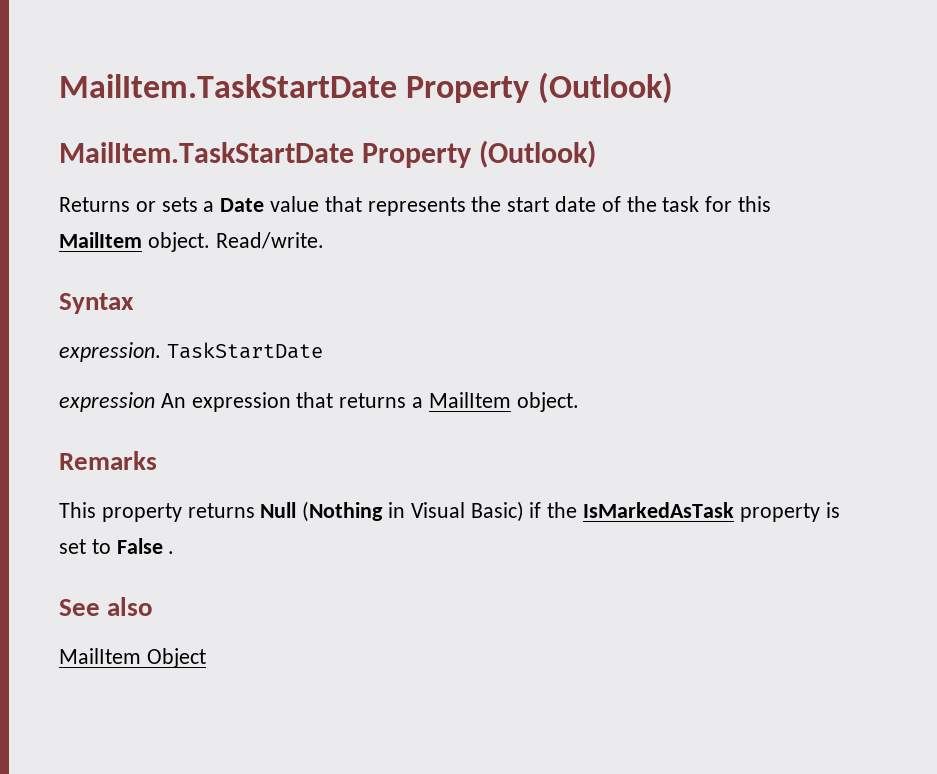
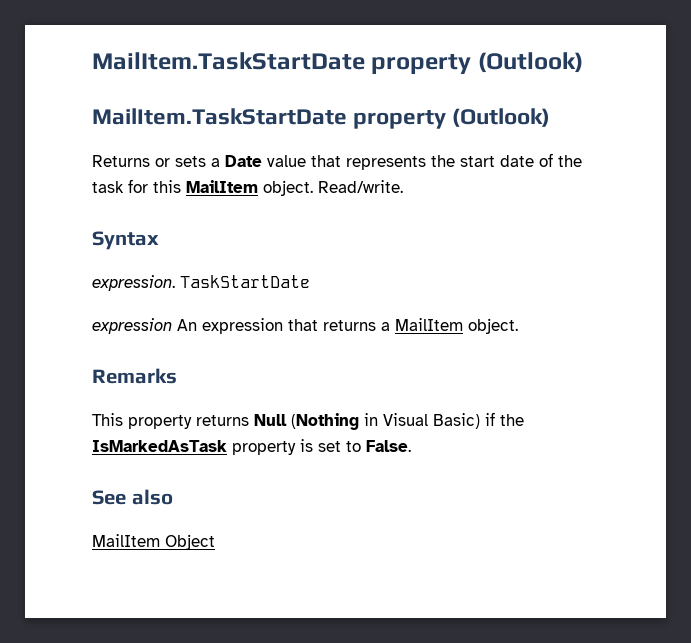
[59,74,530,103] MailItem.TaskStartDate Property -> [92,52,472,74] MailItem.TaskStartDate property
[362,143,473,168] Property -> [353,109,447,129] property
[116,538,175,554] False . -> [366,440,411,452] False.

